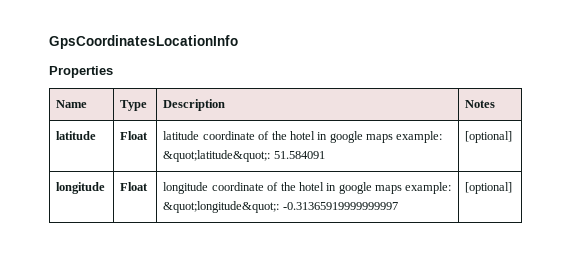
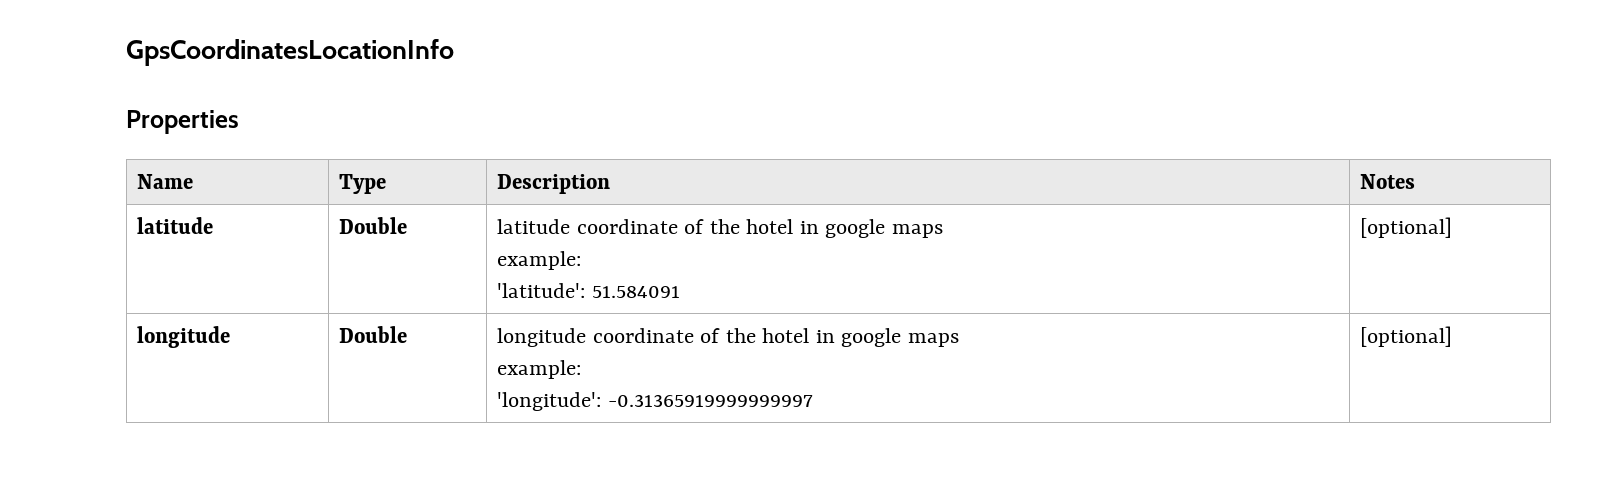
[120,131,149,140] Float -> [339,217,408,234] Double
[396,131,443,143] [163,150,271,162] example: &quot;latitude&quot;: -> [497,251,582,270] [497,283,586,298] // example: // 'latitude':
[120,182,149,191] Float -> [339,326,408,343] Double
[405,182,452,194] [163,201,280,213] example: &quot;longitude&quot;: -> [497,360,582,379] [497,392,602,411] // example: // 'longitude':

